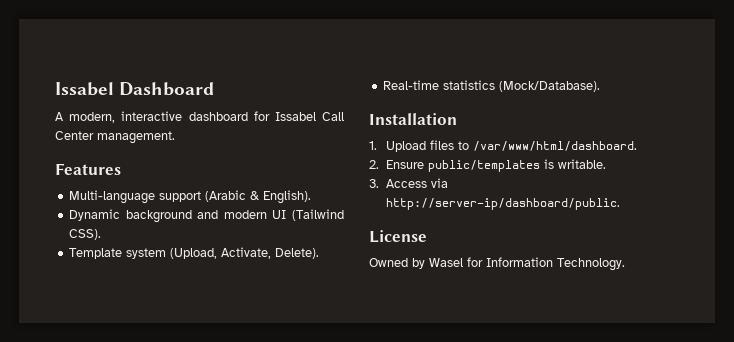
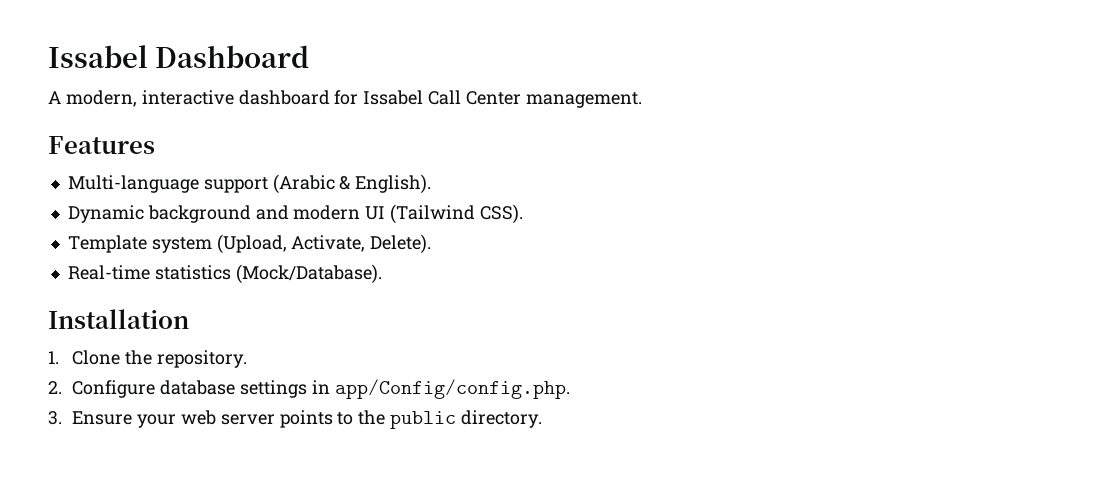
[385,140,637,152] [369,159,606,172] [369,178,448,188] [385,198,620,210] [369,230,427,243] [369,257,625,271] Upload files to /var/www/html/dashboard. // 2. Ensure public/templates is writable. // 3. Access via http://server-ip/dashboard/public. // License // Owned by Wasel for Information Technology. -> [72,350,247,368] [48,379,570,399] [48,410,543,429] Clone the repository. // 2. Configure database settings in app/Config/config.php. // 3. Ensure your web server points to the public directory.

